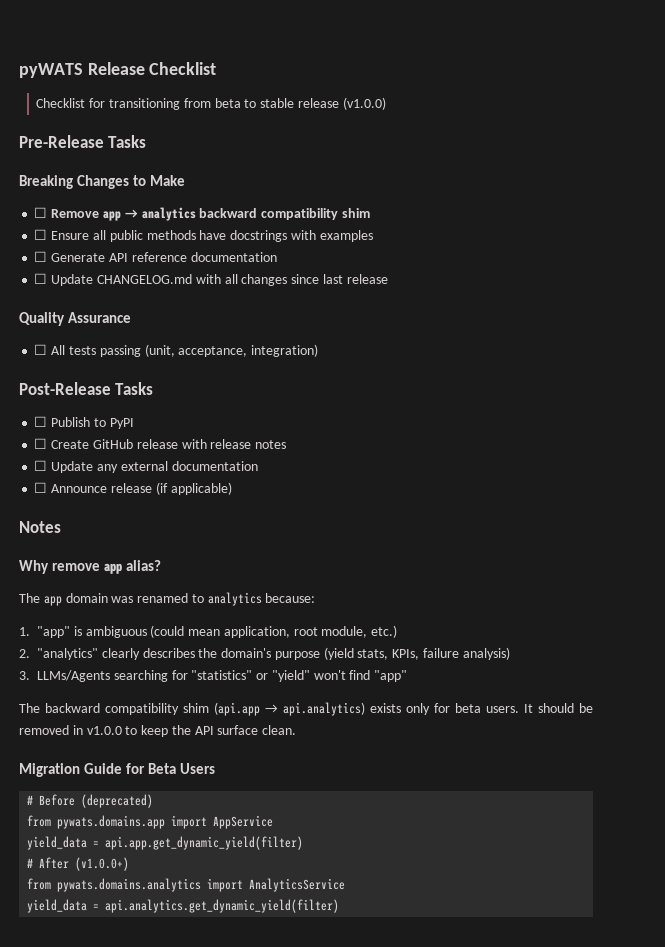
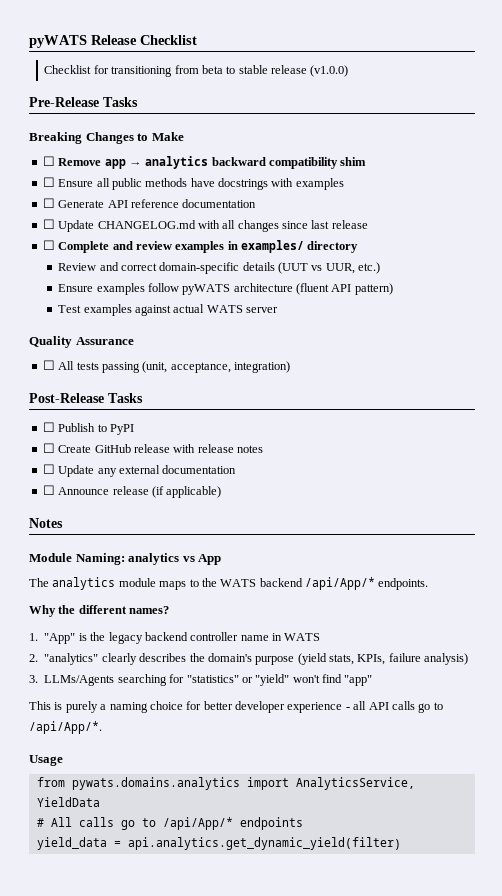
(388, 279) none -> [42,240,359,253] [58,262,381,274] [58,283,393,295] [58,304,279,316] // ☐ Complete and review examples in examples/ directory // Review and correct domain-specific details (UUT vs UUR, etc.) // Ensure examples follow pyWATS architecture (fluent API pattern) // Test examples against actual WATS server
[19,560,162,574] [19,592,316,606] [19,625,398,638] Why remove app alias? // The app domain was renamed to analytics because: // 1. "app" is ambiguous (could mean application, root module, etc.) -> [29,553,222,565] [29,577,429,590] [29,605,170,617] [29,632,321,644] Module Naming: analytics vs App // The analytics module maps to the WATS backend /api/App/* endpoints. // Why the different names? // 1. "App" is the legacy backend controller name in WATS
[19,702,593,716] [19,725,297,737] [19,763,216,777] [27,794,154,808] [27,815,274,829] [27,836,304,850] [27,857,130,871] [27,878,346,892] The backward compatibility shim (api.app → api.analytics) exists only for beta users. It should be removed in v1.0.0 to keep the API surface clean. // Migration Guide for Beta Users // # Before (deprecated) // from pywats.domains.app import AppService // yield_data = api.app.get_dynamic_yield(filter) // # After (v1.0.0+) // from pywats.domains.analytics import AnalyticsService -> [29,701,443,713] [29,721,102,734] [29,755,63,766] [36,777,415,790] [36,797,100,807] [36,817,303,830] This is purely a naming choice for better developer experience - all API calls go to /api/App/*. // Usage // from pywats.domains.analytics import AnalyticsService, YieldData // # All calls go to /api/App/* endpoints

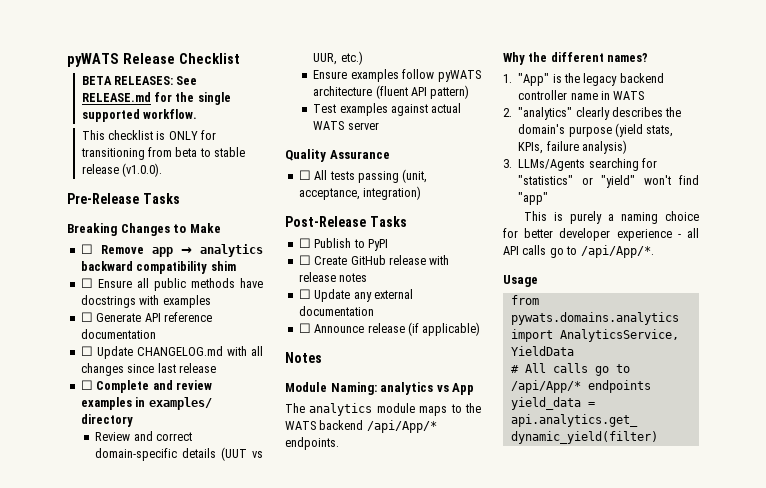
[44,65,92,74] Checklist -> [81,76,198,85] [81,92,231,105] [81,109,197,122] [81,130,198,140] BETA RELEASES: See RELEASE.md for the single supported workflow. // This checklist is ONLY
[310,65,349,77] (v1.0.0) -> [121,163,162,177] (v1.0.0).

